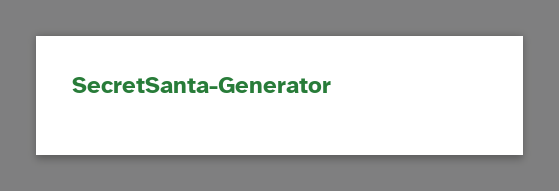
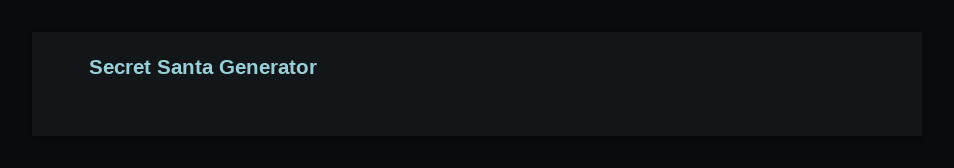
[72,77,331,93] SecretSanta-Generator -> [89,60,317,74] Secret Santa Generator

